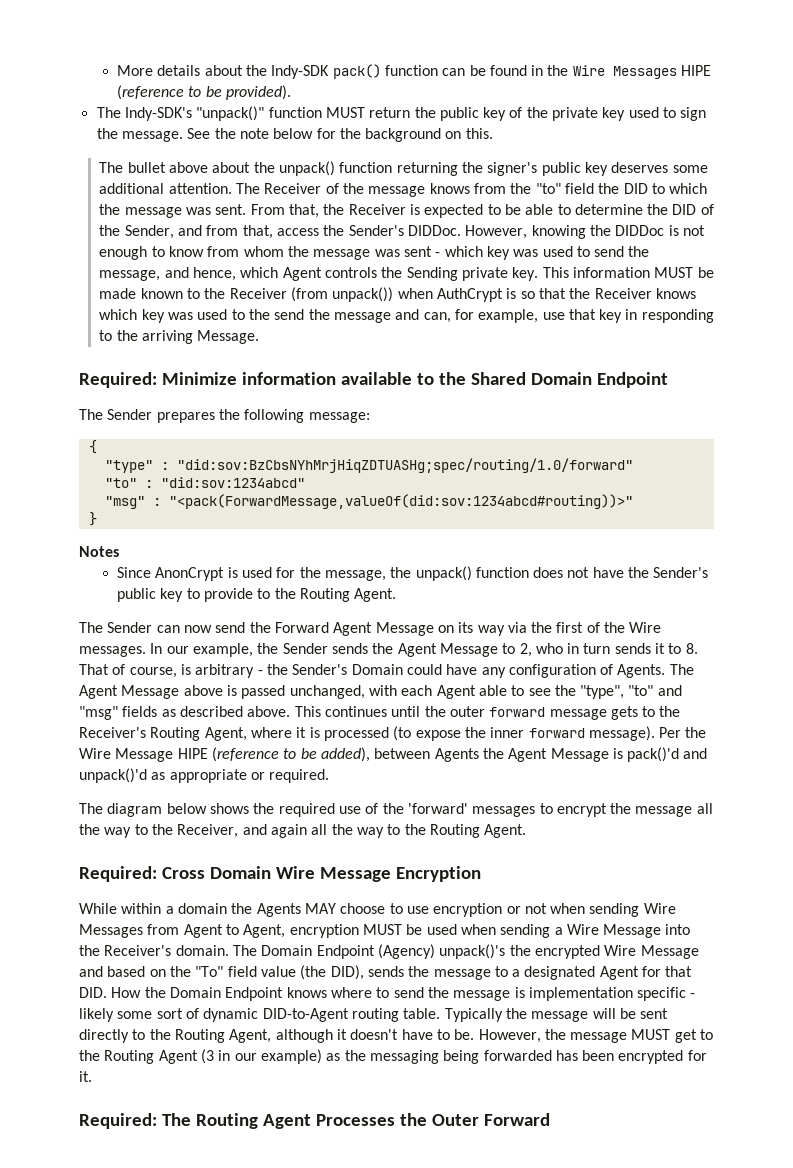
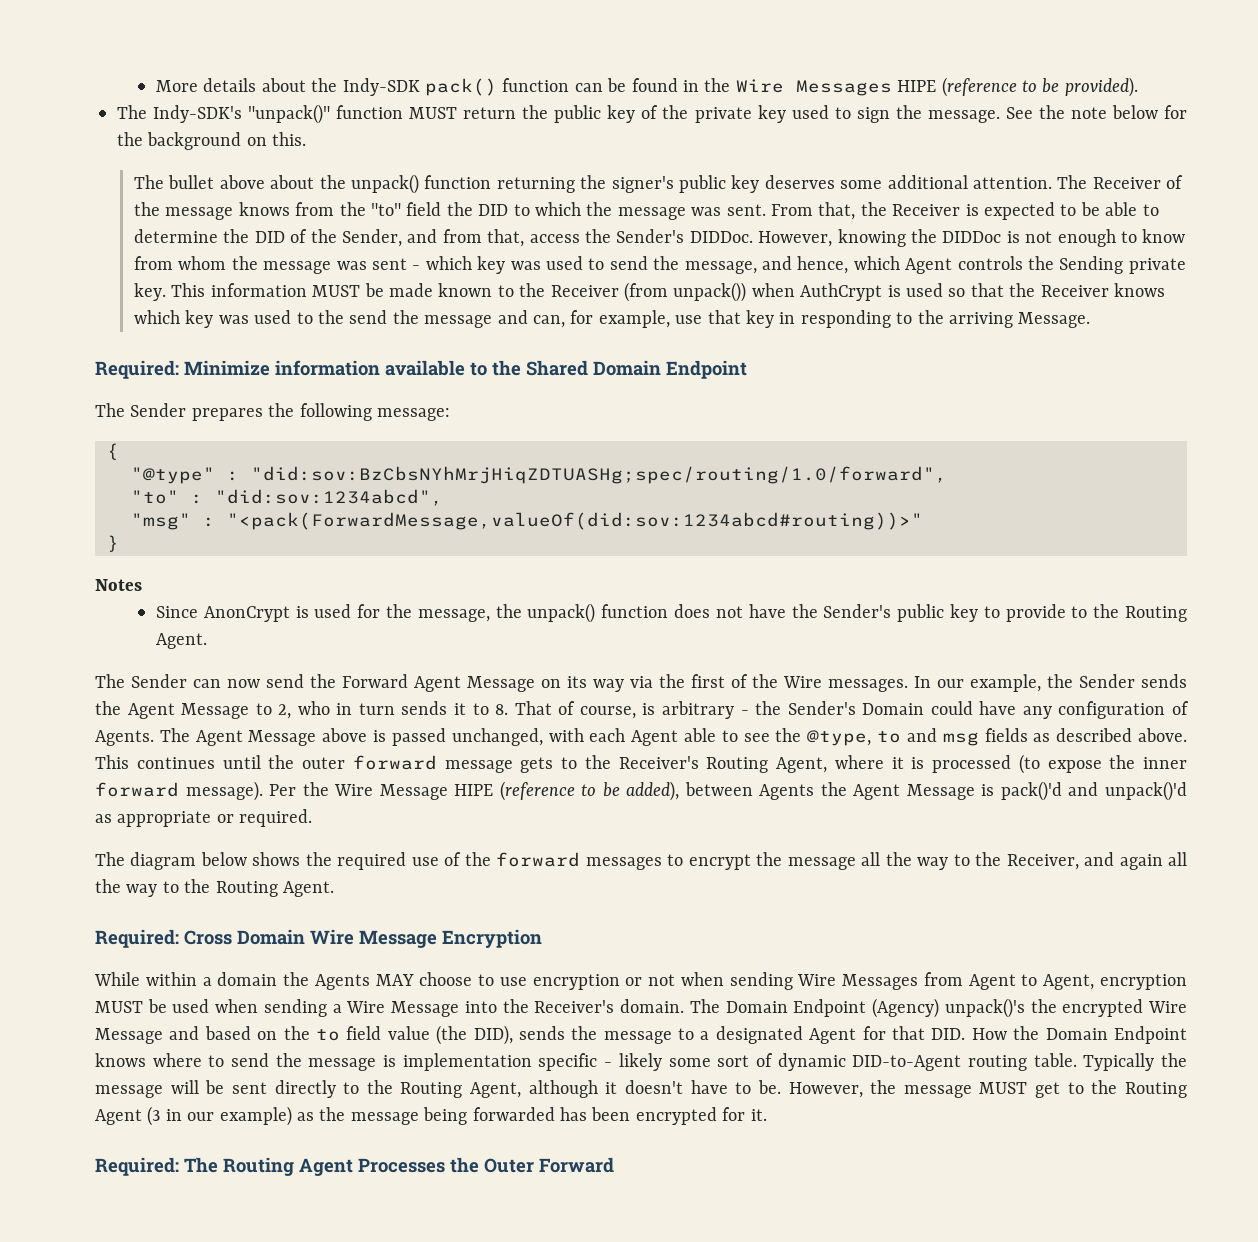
(517, 293) none -> [906,283,944,297] used
[104,458,633,473] "type" : "did:sov:BzCbsNYhMrjHiqZDTUASHg;spec/routing/1.0/forward" -> [131,466,947,484] "@type" : "did:sov:BzCbsNYhMrjHiqZDTUASHg;spec/routing/1.0/forward",
[160,477,305,488] "did:sov:1234abcd" -> [215,489,443,506] "did:sov:1234abcd",
[580,685,682,699] [79,706,118,720] "type", "to" and "msg" -> [807,728,979,746] @type, to and msg
[407,803,468,814] 'forward' -> [496,852,581,867] forward
[195,966,224,977] "To" -> [315,1029,340,1041] to
[369,1050,439,1064] messaging -> [350,1112,419,1125] message

